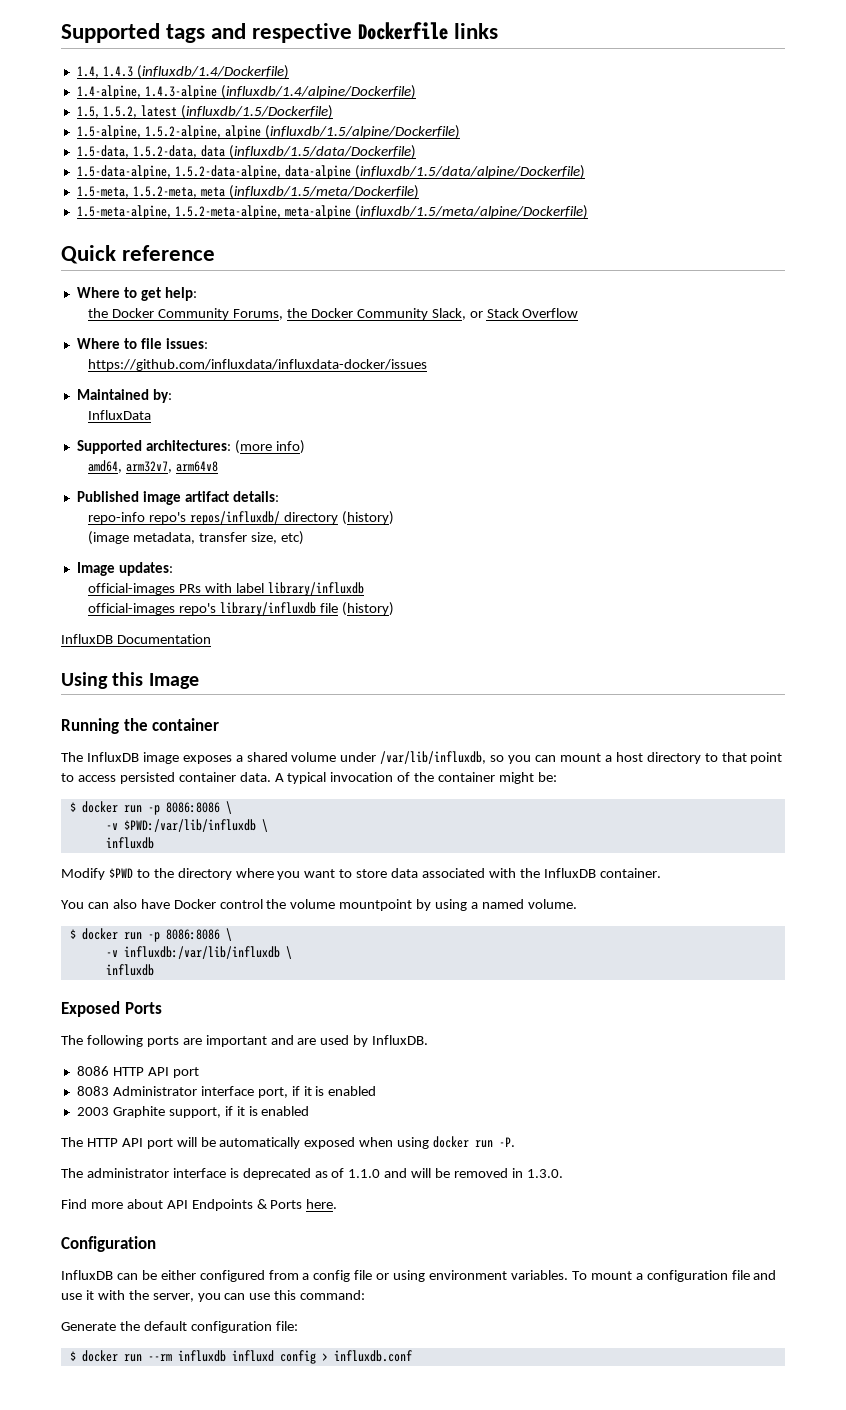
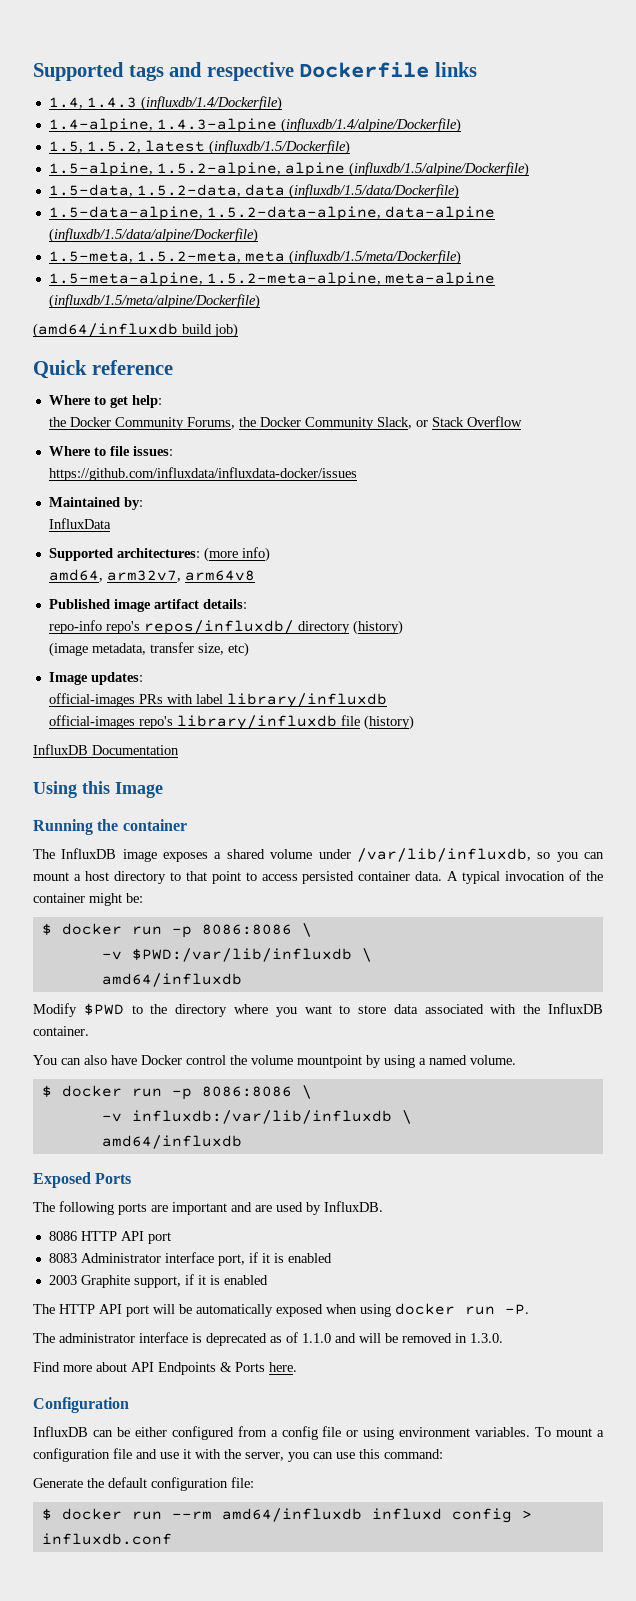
(588, 212) none -> [33,323,238,338] // (amd64/influxdb build job)
[105,837,154,849] influxdb -> [101,973,242,987] amd64/influxdb
[105,964,154,976] influxdb -> [101,1135,242,1149] amd64/influxdb
[177,1350,226,1362] influxdb -> [221,1508,362,1522] amd64/influxdb

